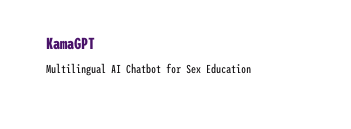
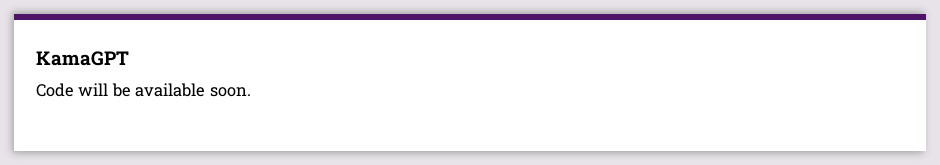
[46,63,251,76] Multilingual AI Chatbot for Sex Education -> [36,83,251,97] Code will be available soon.

